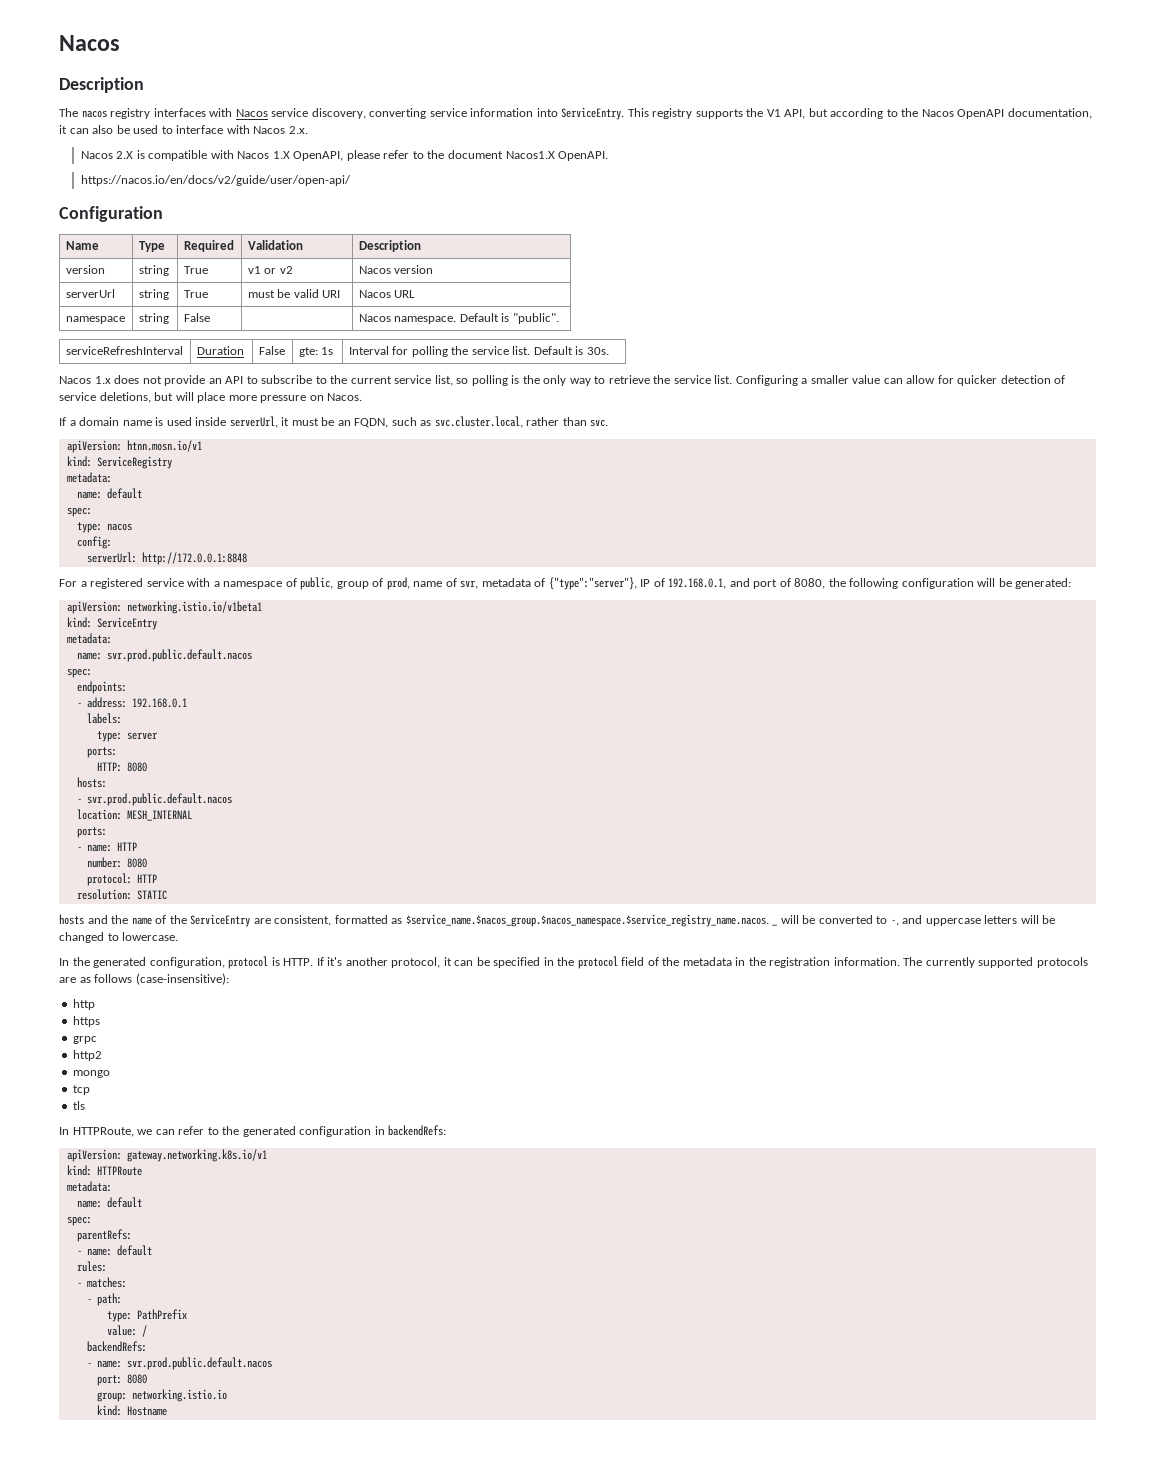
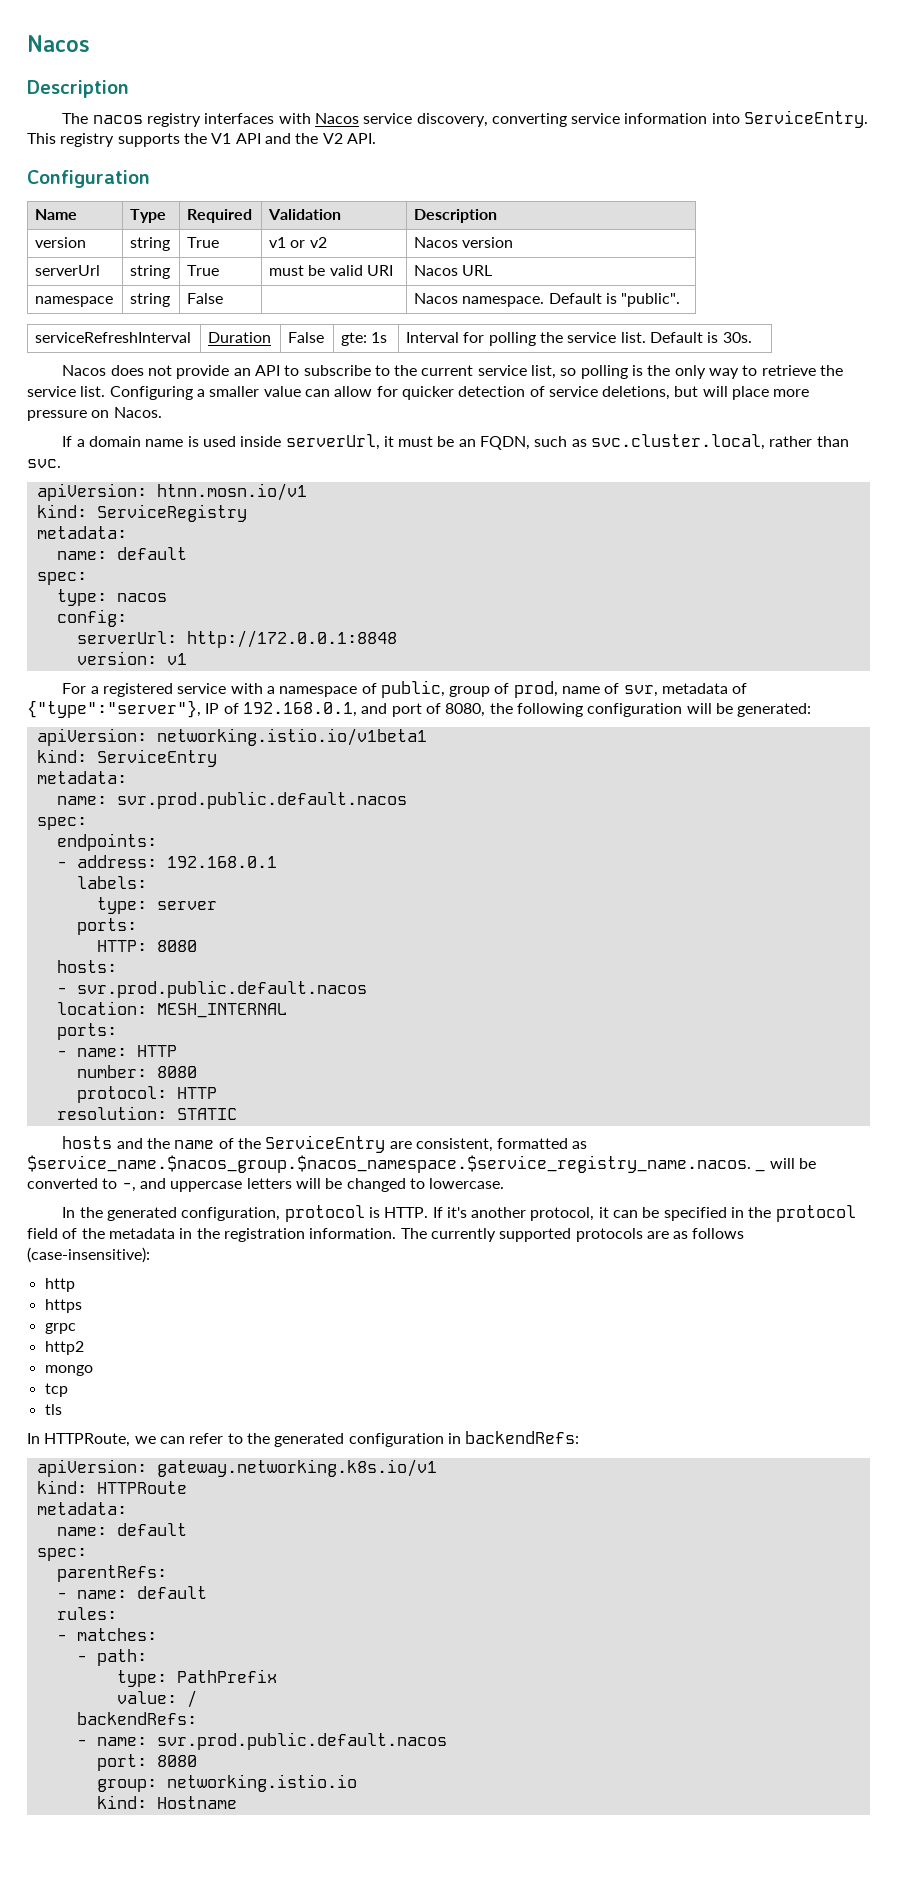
[784,108,1092,119] [59,125,308,134] [80,150,609,161] [80,175,351,186] API, but according to the Nacos OpenAPI documentation, it can also be used to interface with Nacos 2.x. // Nacos 2.X is compatible with Nacos 1.X OpenAPI, please refer to the document Nacos1.X OpenAPI. // https://nacos.io/en/docs/v2/guide/user/open-api/ -> [235,133,376,144] API and the V2 API.
[94,376,111,384] 1.x -> (107, 370) none
(247, 558) none -> [76,651,187,665] // version: v1

